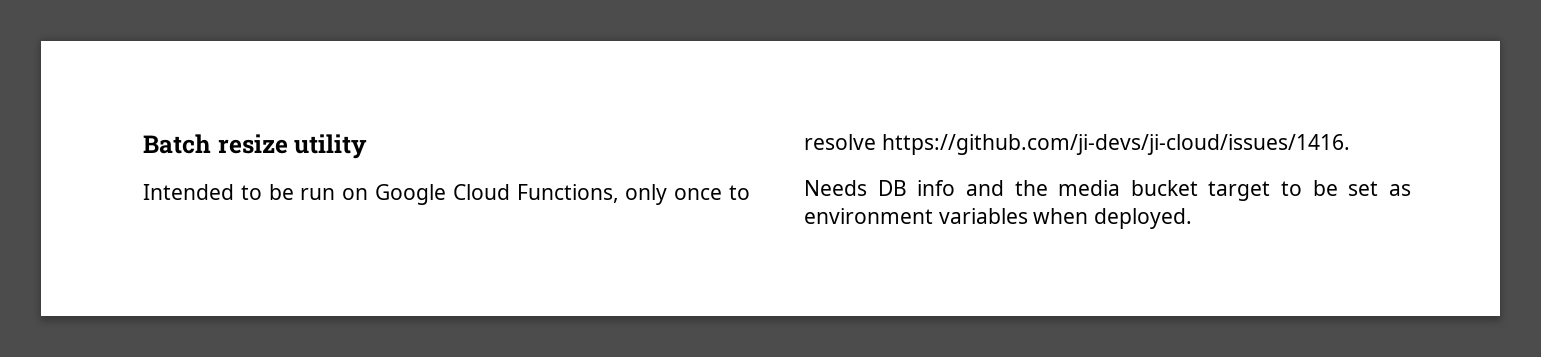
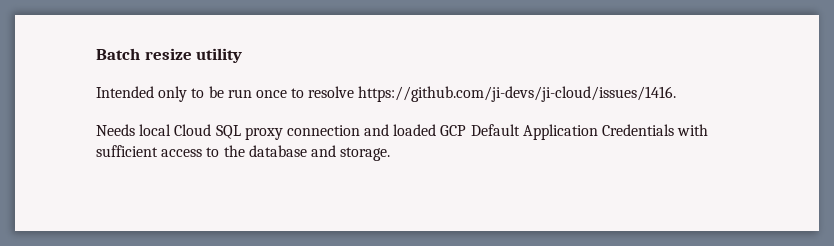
(234, 192) none -> [158,86,188,102] only
[342,184,668,205] on Google Cloud Functions, only -> (252, 93) none
[877,180,1411,201] [804,208,1193,229] DB info and the media bucket target to be set as environment variables when deployed. -> [139,124,709,140] [96,145,391,161] local Cloud SQL proxy connection and loaded GCP Default Application Credentials with sufficient access to the database and storage.

